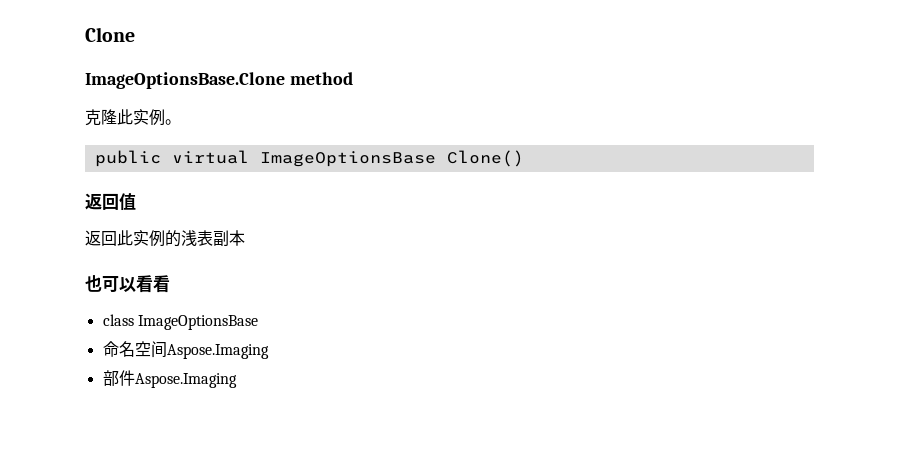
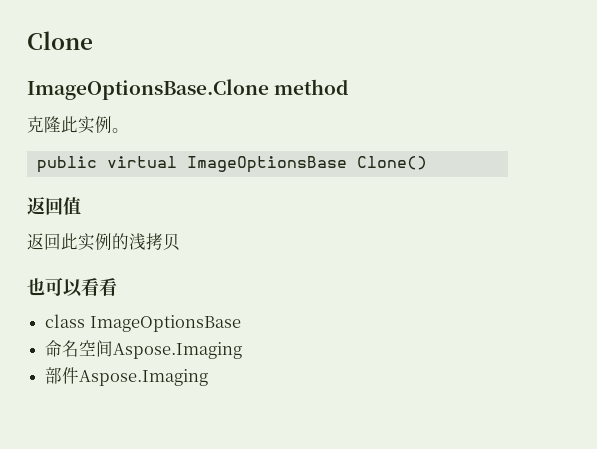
[197,230,245,247] 表副本 -> [146,233,180,251] 拷贝

